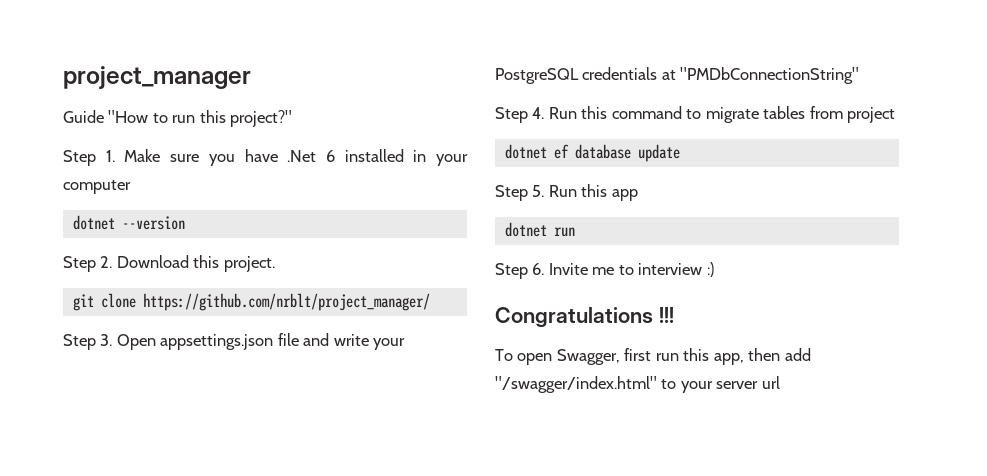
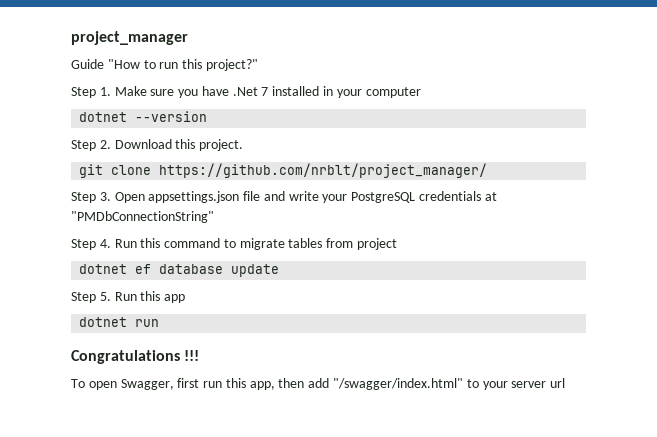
[325,150,335,162] 6 -> [261,87,269,96] 7
[495,262,714,279] // Step 6. Invite me to interview :) -> (160, 323) none

